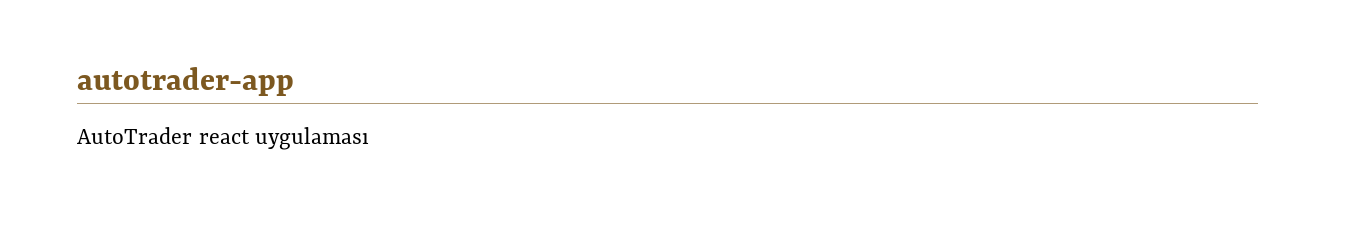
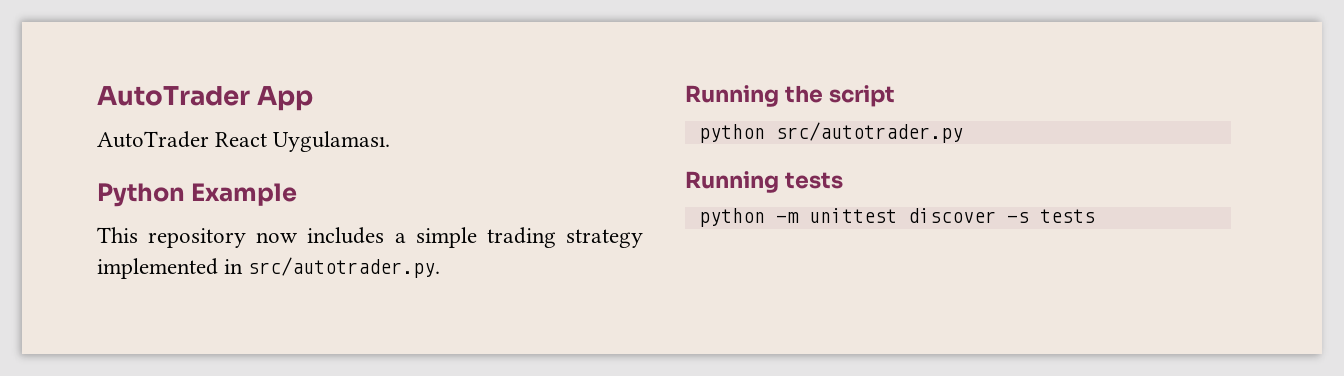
[77,67,294,96] [77,127,370,150] autotrader-app // AutoTrader react uygulaması -> [97,86,314,111] [97,131,391,152] [97,183,298,207] [97,227,643,248] [97,257,441,279] [685,85,895,107] [698,122,963,143] [685,171,843,193] [698,208,1095,227] AutoTrader App // AutoTrader React Uygulaması. // Python Example // This repository now includes a simple trading strategy implemented in src/autotrader.py. // Running the script // python src/autotrader.py // Running tests // python -m unittest discover -s tests

